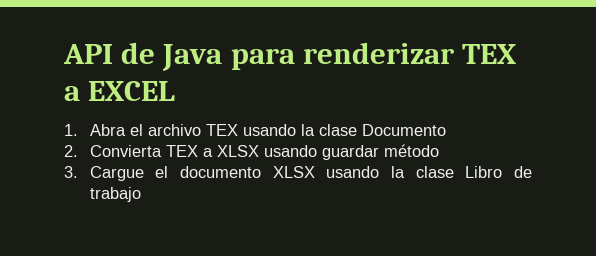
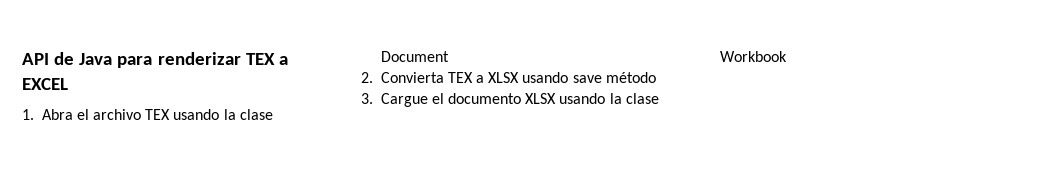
[361,124,446,136] Documento -> [380,51,449,62] Document
[321,145,379,160] guardar -> [572,75,602,83] save
[465,166,532,178] [89,187,141,202] Libro de trabajo -> [719,51,787,62] Workbook

